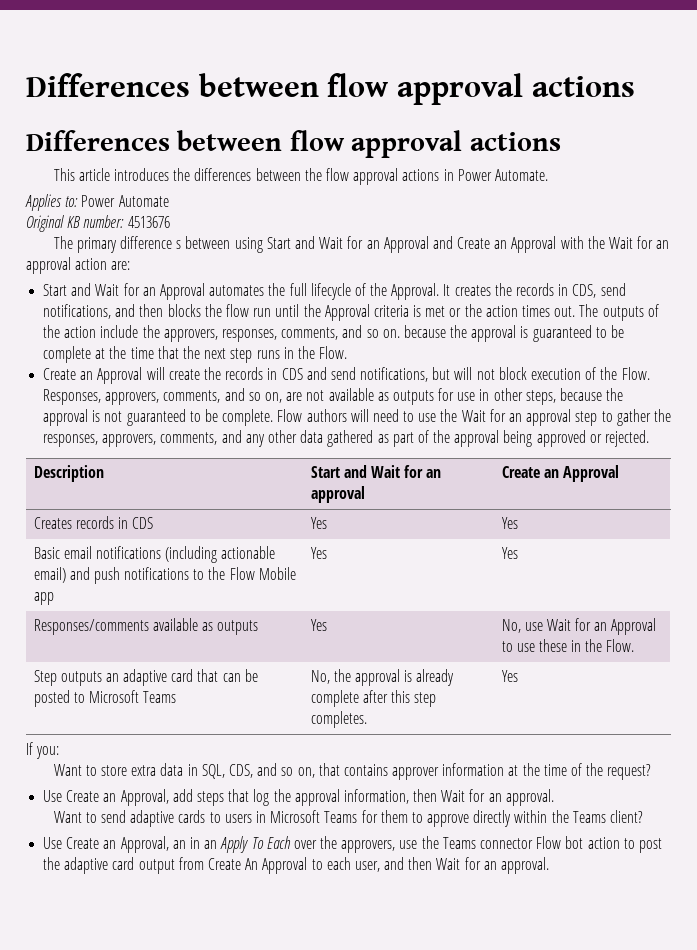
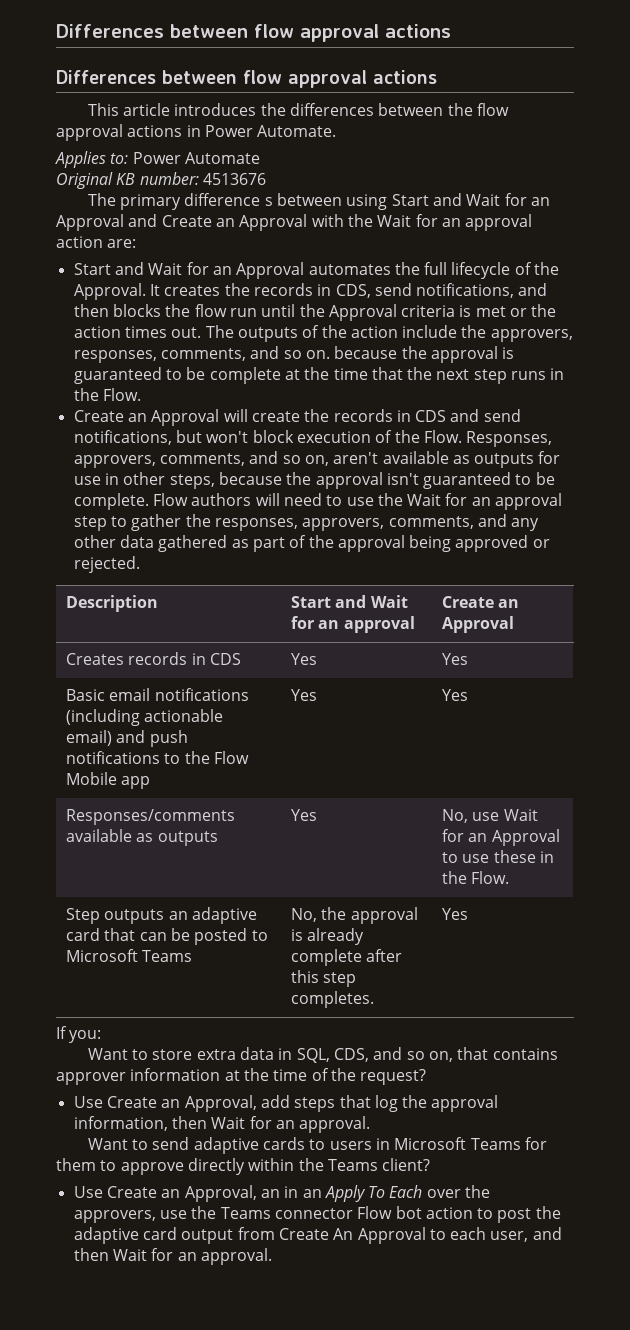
[454,367,495,380] will not -> [206,431,249,443] won't
[286,390,325,401] are not -> [333,452,379,464] aren't
[92,410,123,422] is not -> [386,473,419,485] isn't

